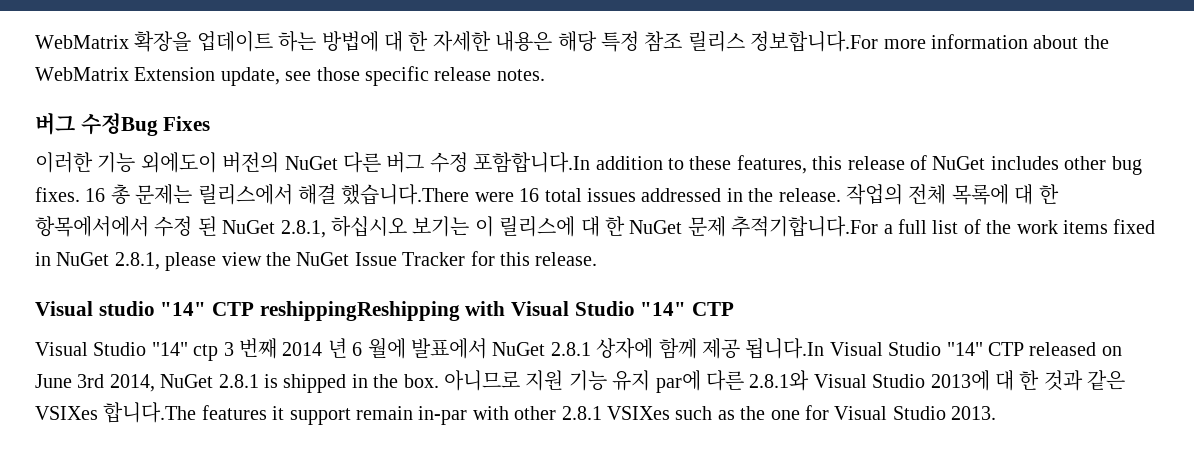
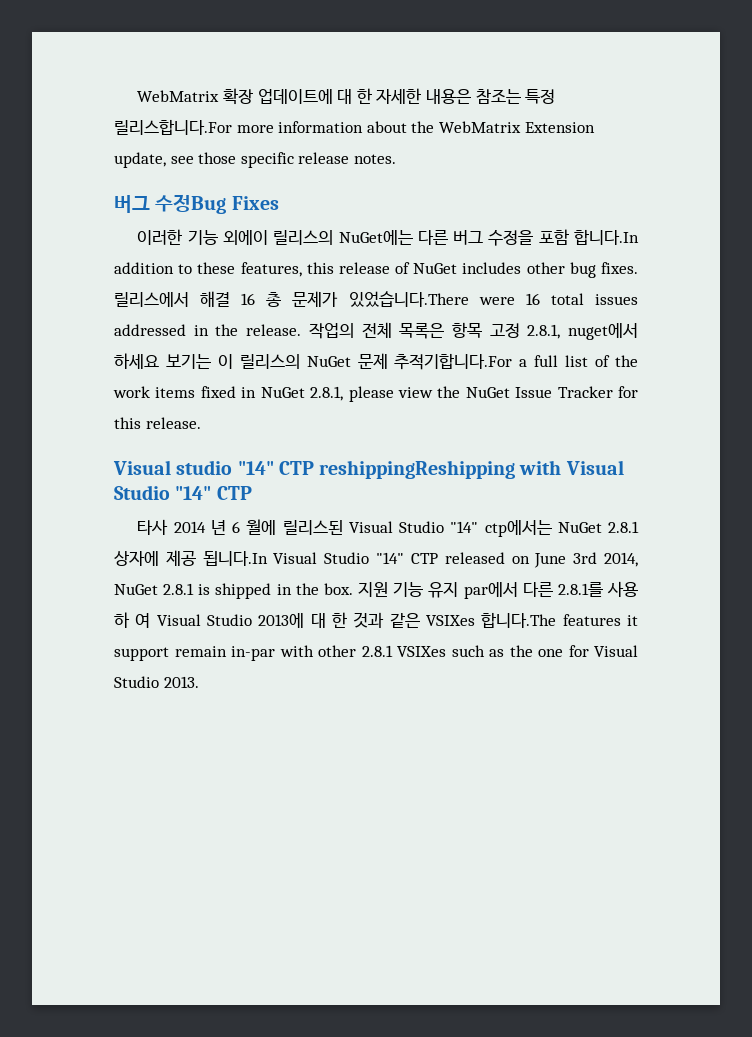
[35,31,879,52] WebMatrix 확장을 업데이트 하는 방법에 대 한 자세한 내용은 해당 특정 참조 릴리스 정보합니다.For -> [137,88,556,105] [114,119,232,135] WebMatrix 확장 업데이트에 대 한 자세한 내용은 참조는 특정 릴리스합니다.For
[140,152,591,173] 외에도이 버전의 NuGet 다른 버그 수정 포함합니다.In -> [222,229,639,246] 외에이 릴리스의 NuGet에는 다른 버그 수정을 포함 합니다.In
[85,184,470,205] 16 총 문제는 릴리스에서 해결 했습니다.There -> [114,291,469,307] 릴리스에서 해결 16 총 문제가 있었습니다.There
[951,184,1059,205] [35,216,625,238] 목록에 대 한 항목에서에서 수정 된 NuGet 2.8.1, 하십시오 보기는 이 릴리스에 대 한 -> [399,322,638,340] [114,353,300,369] 목록은 항목 고정 2.8.1, nuget에서 하세요 보기는 이 릴리스의
[35,337,487,361] Visual Studio "14" ctp 3 번째 2014 년 6 월에 발표에서 -> [137,519,552,537] 타사 2014 년 6 월에 릴리스된 Visual Studio "14" ctp에서는
[658,338,697,359] 함께 -> (159, 558) none
[443,370,520,391] 아니므로 -> (353, 589) none
[655,370,810,393] par에 다른 2.8.1와 -> [463,581,638,599] [114,612,151,628] par에서 다른 2.8.1를 사용 하 여

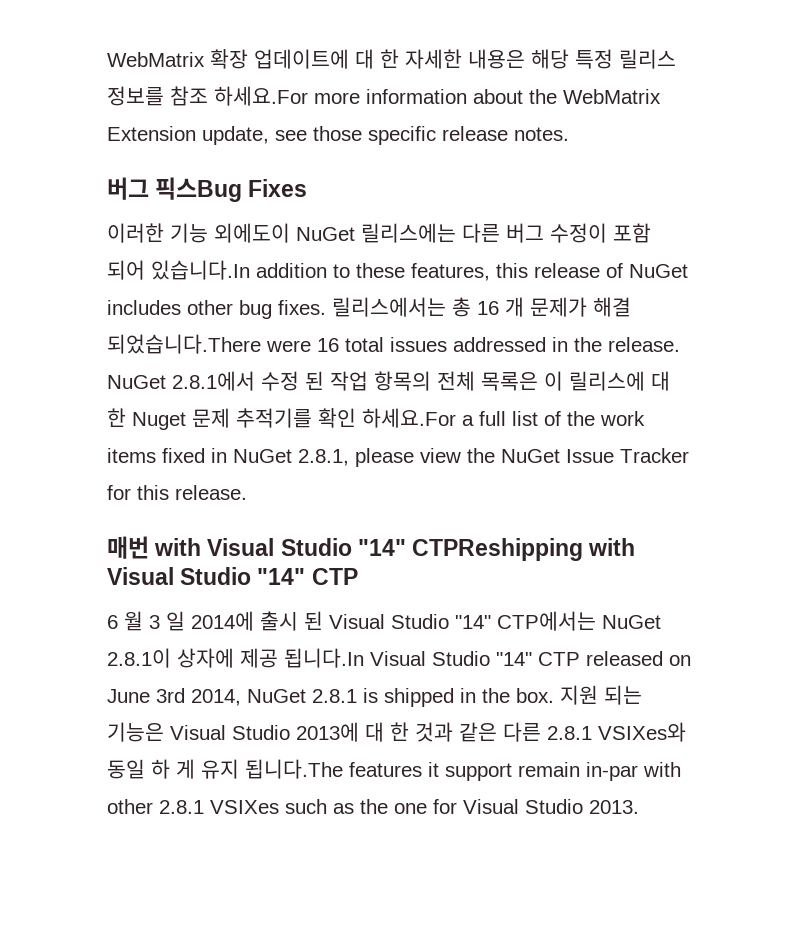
[475,89,556,104] [114,119,232,135] 참조는 특정 릴리스합니다.For -> [531,49,676,69] [107,86,308,106] 해당 특정 릴리스 정보를 참조 하세요.For
[155,194,227,214] 수정Bug -> [155,177,243,202] 픽스Bug
[222,229,639,246] 외에이 릴리스의 NuGet에는 다른 버그 수정을 포함 합니다.In -> [214,223,651,243] [107,260,250,280] 외에도이 NuGet 릴리스에는 다른 버그 수정이 포함 되어 있습니다.In
[114,291,469,307] 릴리스에서 해결 16 총 문제가 있었습니다.There -> [332,297,631,317] [107,334,261,354] 릴리스에서는 총 16 개 문제가 해결 되었습니다.There
[308,322,638,340] [114,353,513,370] 작업의 전체 목록은 항목 고정 2.8.1, nuget에서 하세요 보기는 이 릴리스의 NuGet 문제 추적기합니다.For -> [107,371,670,391] [107,408,456,430] NuGet 2.8.1에서 수정 된 작업 항목의 전체 목록은 이 릴리스에 대 한 Nuget 문제 추적기를 확인 하세요.For
[113,460,516,479] Visual studio "14" CTP reshippingReshipping -> [107,536,584,561] 매번 with Visual Studio "14" CTPReshipping
[137,519,640,537] 타사 2014 년 6 월에 릴리스된 Visual Studio "14" ctp에서는 NuGet 2.8.1 -> [107,611,661,631] [107,648,171,668] 6 월 3 일 2014에 출시 된 Visual Studio "14" CTP에서는 NuGet 2.8.1이
[393,581,638,599] [114,612,151,628] 기능 유지 par에서 다른 2.8.1를 사용 하 여 -> [604,685,642,705] [107,722,164,742] 되는 기능은
[426,612,557,628] VSIXes 합니다.The -> [503,722,686,742] [107,759,343,779] 다른 2.8.1 VSIXes와 동일 하 게 유지 됩니다.The

